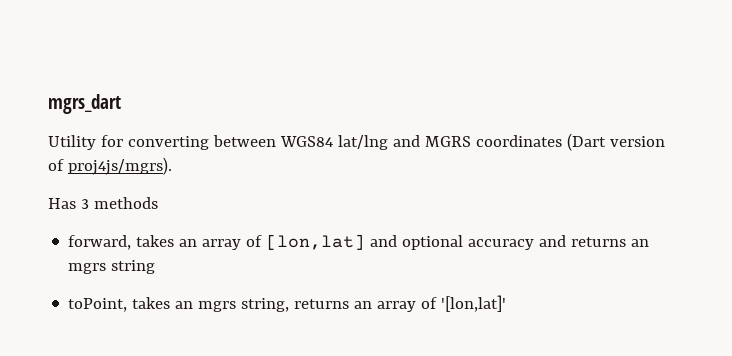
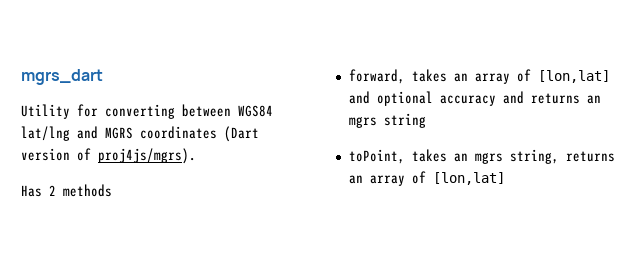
[80,199,89,209] 3 -> [49,185,56,196] 2
[441,295,507,312] '[lon,lat]' -> [432,172,505,185] [lon,lat]

